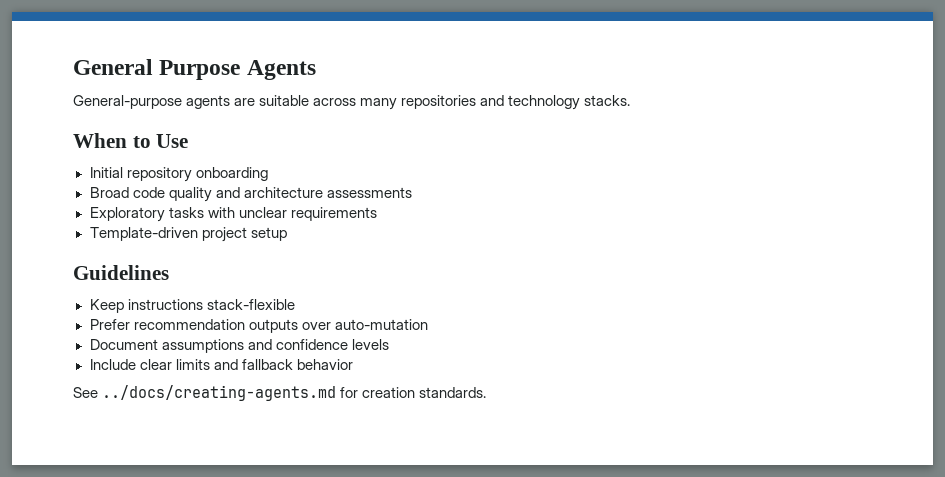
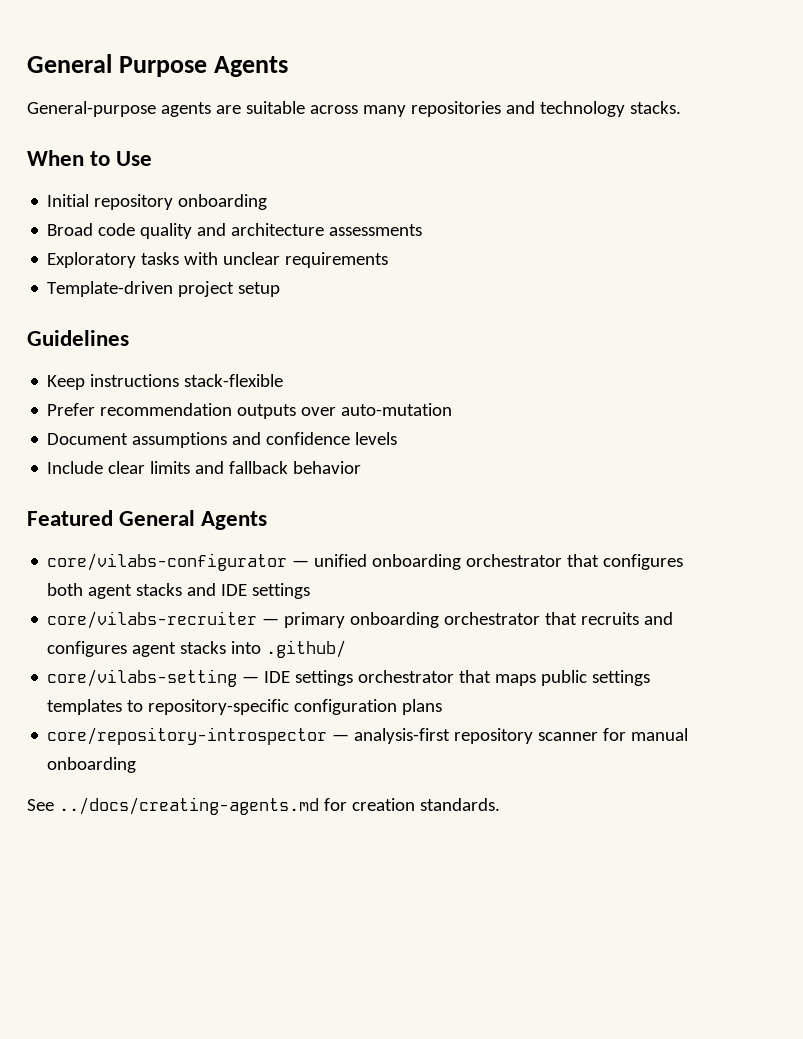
(353, 364) none -> [27,510,268,530] [47,553,684,571] [47,583,311,599] [47,611,674,629] [47,640,347,658] [47,669,651,687] [47,699,443,715] [47,727,689,745] [47,757,137,773] // Featured General Agents // core/vilabs-configurator — unified onboarding orchestrator that configures both agent stacks and IDE settings // core/vilabs-recruiter — primary onboarding orchestrator that recruits and configures agent stacks into .github/ // core/vilabs-setting — IDE settings orchestrator that maps public settings templates to repository-specific configuration plans // core/repository-introspector — analysis-first repository scanner for manual onboarding

